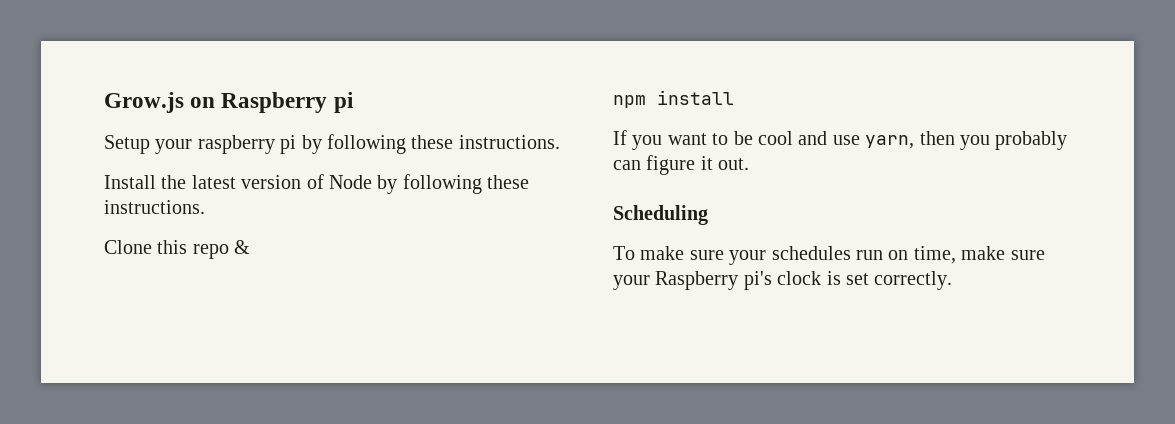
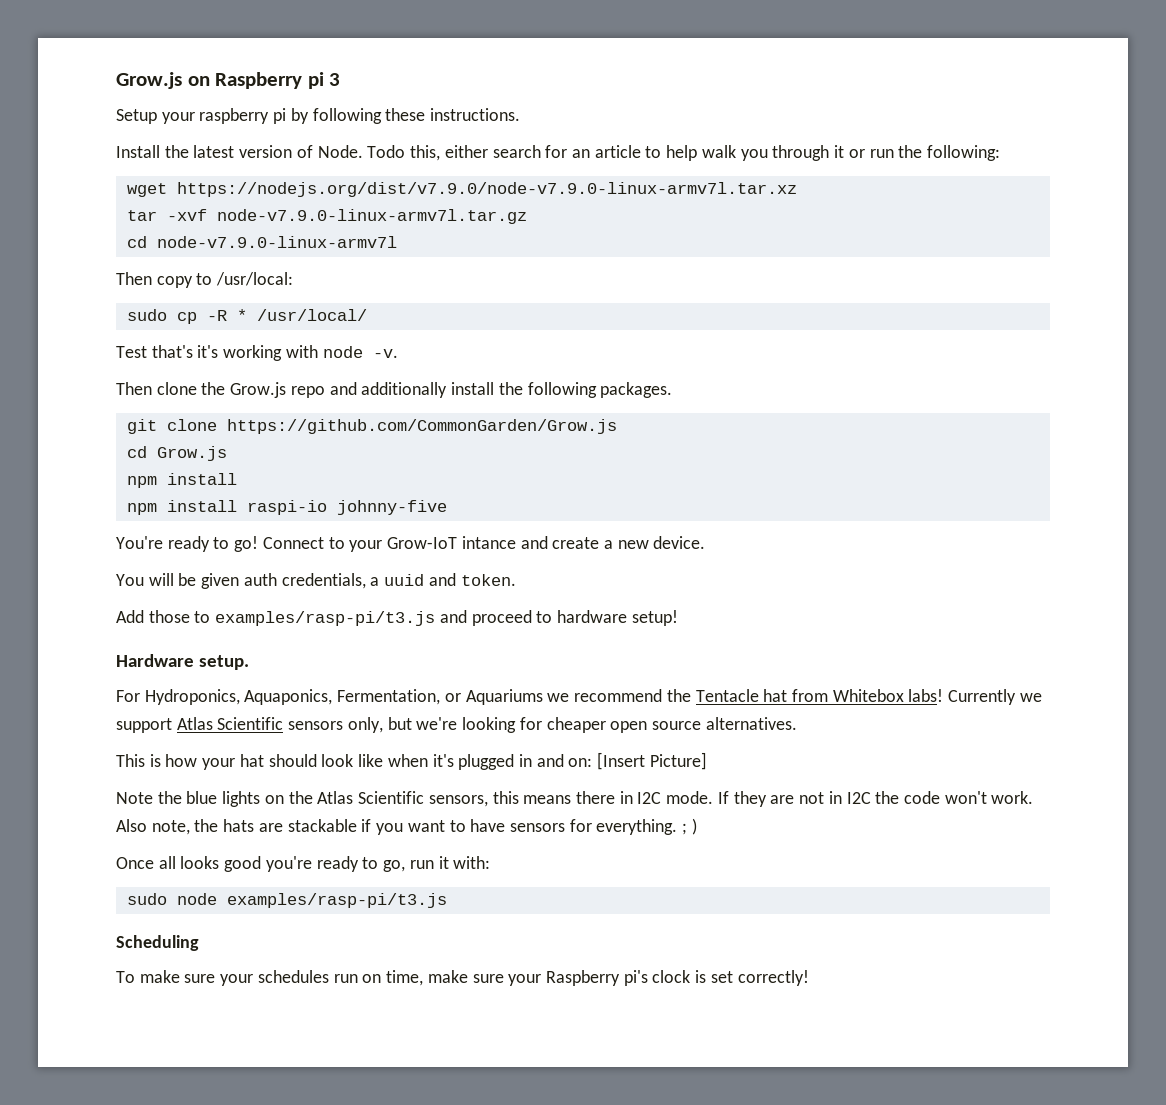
(354, 102) none -> [329,73,341,86] 3
[329,174,530,194] [104,200,205,214] [104,240,251,259] [613,90,734,108] [613,130,1068,150] [613,155,750,175] Node by following these instructions. // Clone this repo & // npm install // If you want to be cool and use yarn, then you probably can figure it out. -> [317,145,1000,161] [126,182,797,197] [126,209,527,224] [126,236,397,248] [116,272,294,288] [126,309,367,324] [116,345,398,361] [116,382,673,398] [126,419,617,434] [126,446,227,461] [126,473,237,488] [126,500,447,515] [116,536,706,552] [116,573,516,589] [116,610,678,626] [116,654,249,670] [116,689,1042,705] [116,717,797,733] [116,752,707,770] [116,791,1034,807] [116,818,697,835] [116,856,491,872] [126,893,447,908] Node. Todo this, either search for an article to help walk you through it or run the following: // wget https://nodejs.org/dist/v7.9.0/node-v7.9.0-linux-armv7l.tar.xz // tar -xvf node-v7.9.0-linux-armv7l.tar.gz // cd node-v7.9.0-linux-armv7l // Then copy to /usr/local: // sudo cp -R * /usr/local/ // Test that's it's working with node -v. // Then clone the Grow.js repo and additionally install the following packages. // git clone https://github.com/CommonGarden/Grow.js // cd Grow.js // npm install // npm install raspi-io johnny-five // You're ready to go! Connect to your Grow-IoT intance and create a new device. // You will be given auth credentials, a uuid and token. // Add those to examples/rasp-pi/t3.js and proceed to hardware setup! // Hardware setup. // For Hydroponics, Aquaponics, Fermentation, or Aquariums we recommend the Tentacle hat from Whitebox labs! Currently we support Atlas Scientific sensors only, but we're looking for cheaper open source alternatives. // This is how your hat should look like when it's plugged in and on: [Insert Picture] // Note the blue lights on the Atlas Scientific sensors, this means there in I2C mode. If they are not in I2C the code won't work. Also note, the hats are stackable if you want to have sensors for everything. ; ) // Once all looks good you're ready to go, run it with: // sudo node examples/rasp-pi/t3.js
[874,271,953,290] correctly. -> [737,970,809,986] correctly!

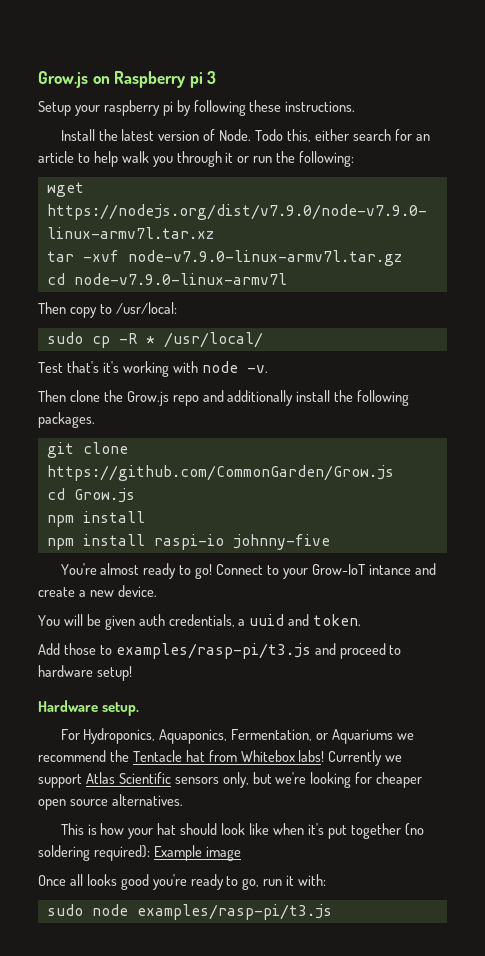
(163, 542) none -> [100,563,140,575] almost
[458,752,707,770] [116,791,1034,807] [116,818,697,835] plugged in and on: [Insert Picture] // Note the blue lights on the Atlas Scientific sensors, this means there in I2C mode. If they are not in I2C the code won't work. Also note, the hats are stackable if you want to have sensors for everything. ; ) -> [327,823,424,839] [38,845,241,861] put together (no soldering required): Example image
[116,935,199,951] [116,970,809,986] // Scheduling // To make sure your schedules run on time, make sure your Raspberry pi's clock is set correctly! -> (332, 912) none

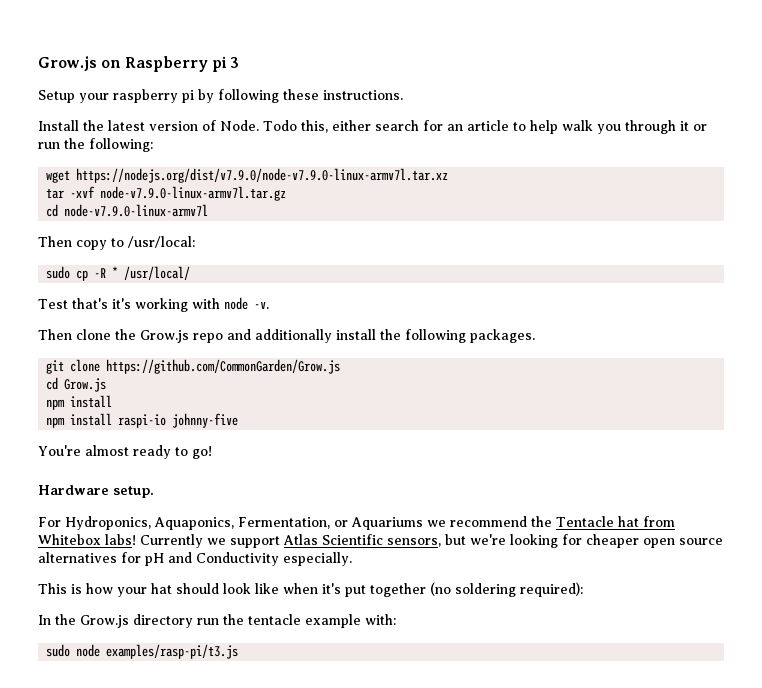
[216,563,436,579] [38,585,157,597] [38,614,362,630] [38,643,402,659] [38,665,132,681] Connect to your Grow-IoT intance and create a new device. // You will be given auth credentials, a uuid and token. // Add those to examples/rasp-pi/t3.js and proceed to hardware setup! -> (212, 452) none
[174,772,249,788] sensors only, -> [387,538,441,547] sensors,
[111,794,183,806] alternatives. -> [38,552,352,566] alternatives for pH and Conductivity especially.
[153,845,241,861] [38,874,295,890] Example image // Once all looks good you're ready to go, run it -> [38,614,361,628] // In the Grow.js directory run the tentacle example

